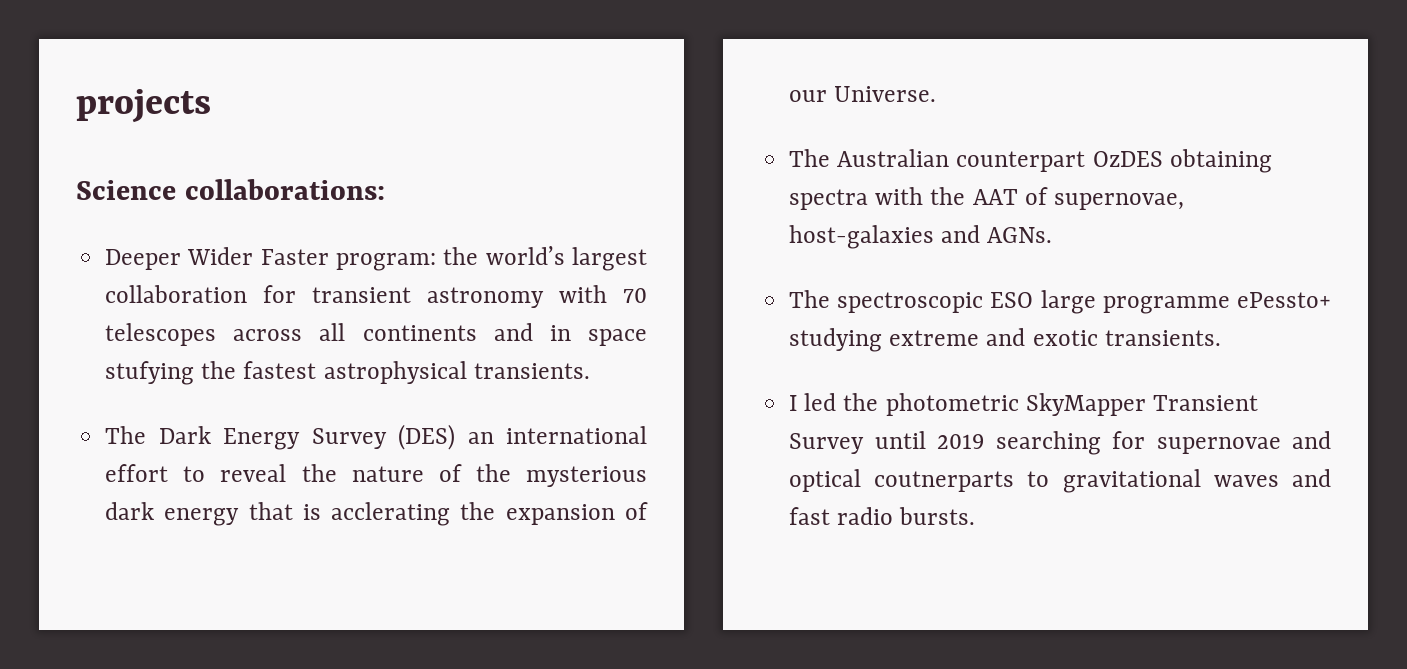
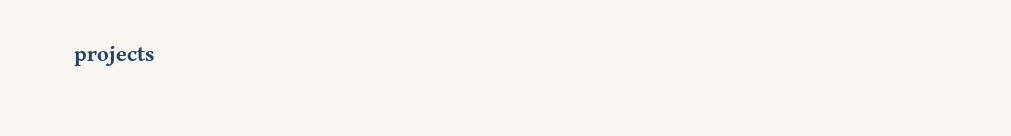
[76,179,385,200] [105,246,647,271] [105,285,648,308] [105,323,647,346] [105,361,590,385] [105,424,647,450] [105,464,647,487] [105,502,648,526] [789,86,937,102] [789,149,1272,173] [789,187,1184,210] [789,225,1053,249] [789,290,1331,314] [789,328,1221,352] [789,393,1258,416] [789,431,1331,455] [789,469,1331,493] [789,507,976,525] // Science collaborations: // Deeper Wider Faster program: the world’s largest collaboration for transient astronomy with 70 telescopes across all continents and in space stufying the fastest astrophysical transients. // The Dark Energy Survey (DES) an international effort to reveal the nature of the mysterious dark energy that is acclerating the expansion of our Universe. // The Australian counterpart OzDES obtaining spectra with the AAT of supernovae, host-galaxies and AGNs. // The spectroscopic ESO large programme ePessto+ studying extreme and exotic transients. // I led the photometric SkyMapper Transient Survey until 2019 searching for supernovae and optical coutnerparts to gravitational waves and fast radio bursts. -> (154, 56) none

